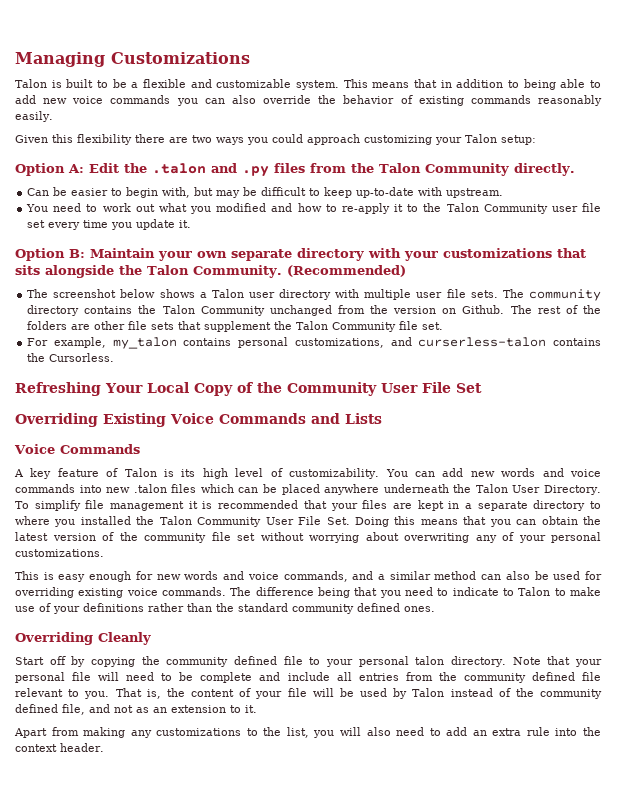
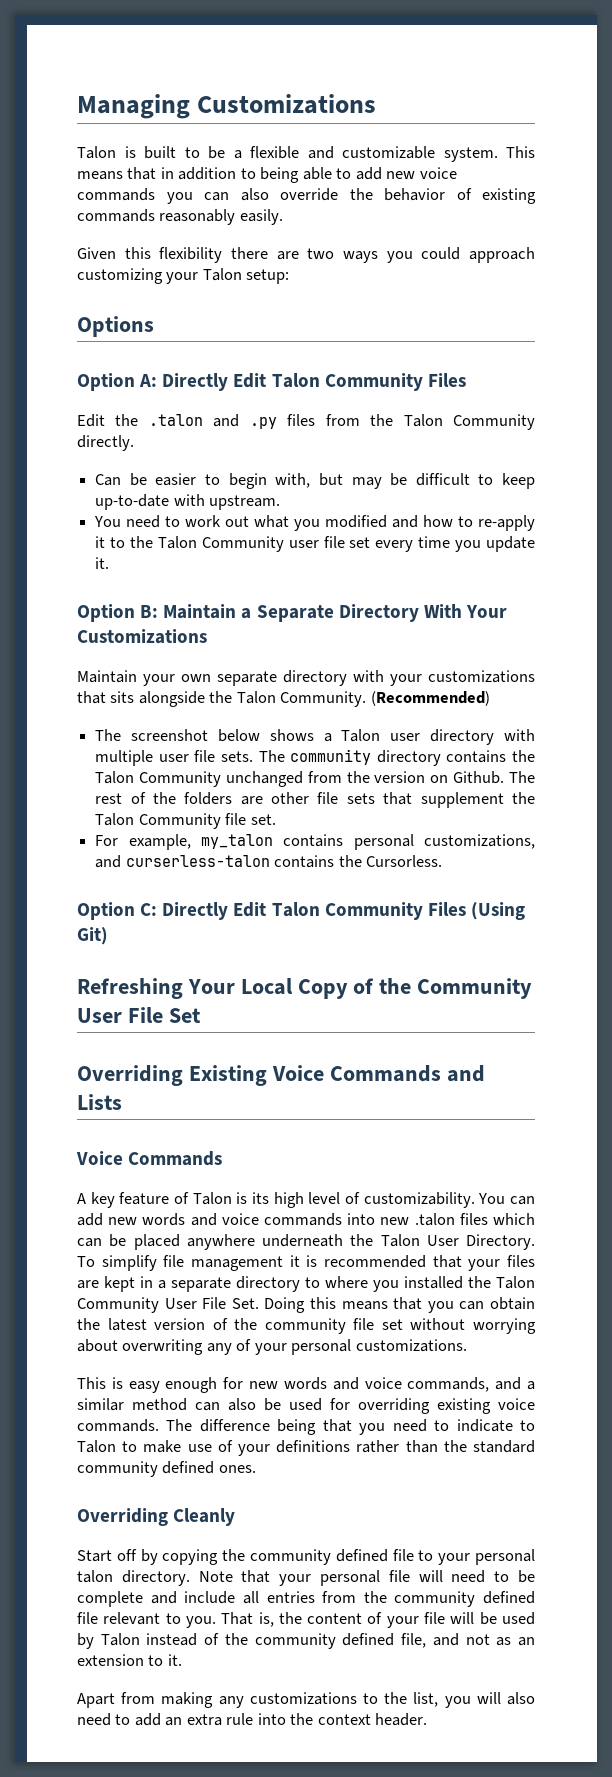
(536, 140) none -> [77,316,154,337] // Options
(84, 168) none -> [162,373,466,391] Directly Edit Talon Community Files //
(155, 253) none -> [241,604,507,622] [77,629,207,644] [77,670,137,683] a Separate Directory With Your Customizations // Maintain
(115, 357) none -> [77,902,525,920] [77,927,108,945] // Option C: Directly Edit Talon Community Files (Using Git)

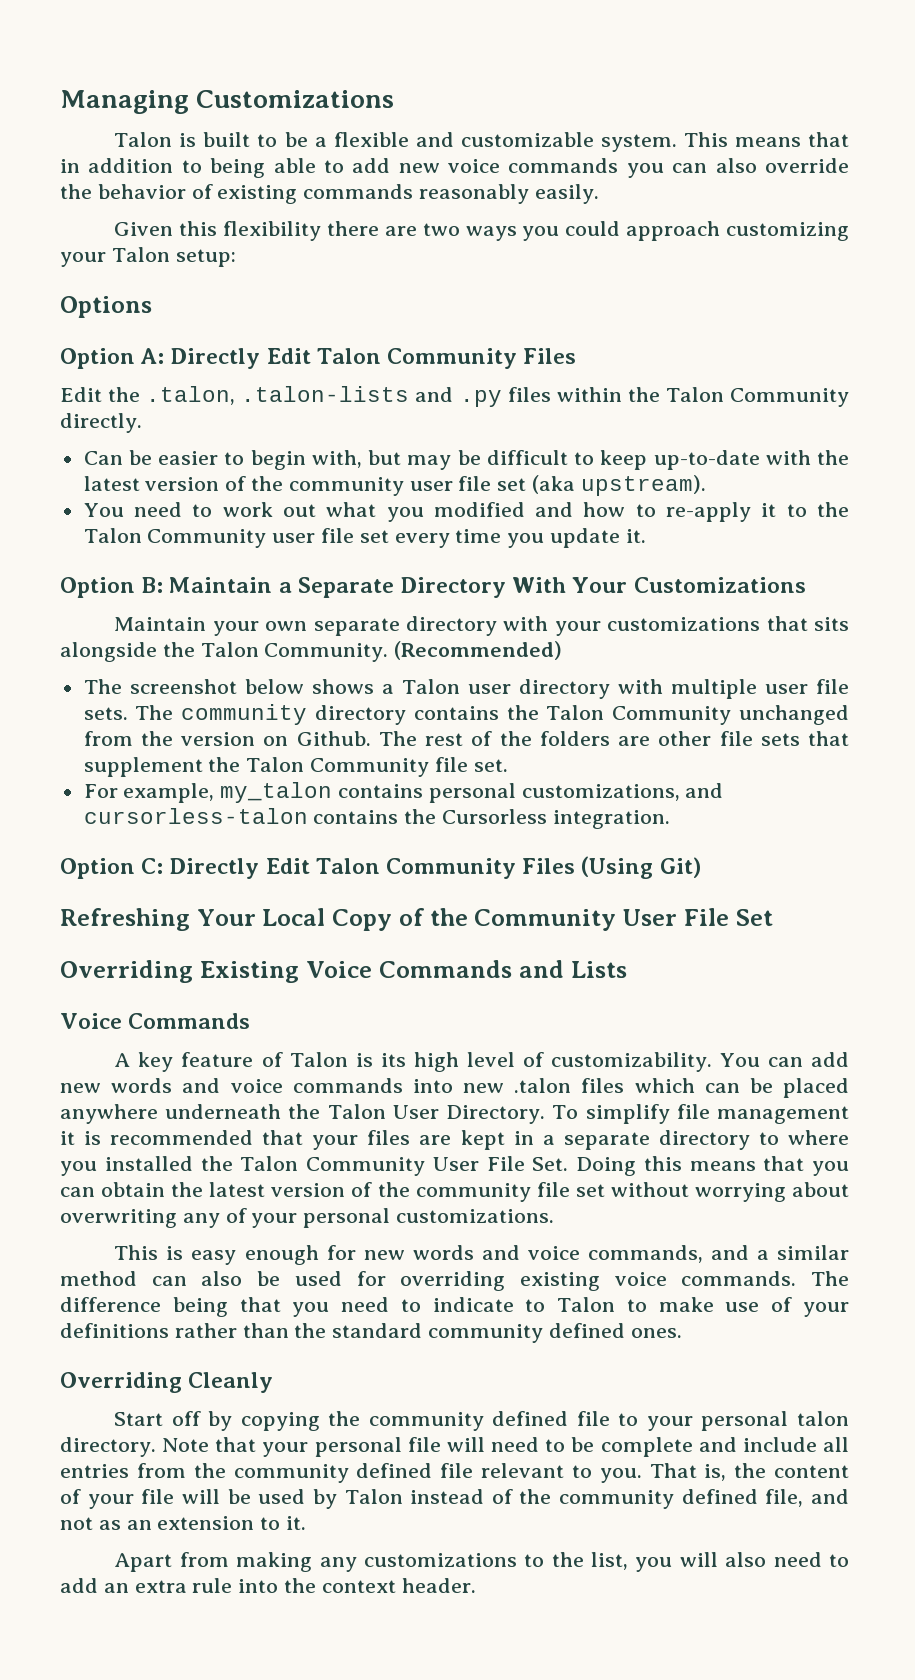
[148,414,203,426] .talon -> [146,386,410,405] .talon, .talon-lists
[325,414,360,426] from -> [556,387,622,402] within
[209,495,281,510] upstream. -> [817,450,850,465] [83,475,706,496] the latest version of the community user file set (aka upstream).
[125,855,442,868] curserless-talon contains the Cursorless. -> [83,808,670,829] cursorless-talon contains the Cursorless integration.

